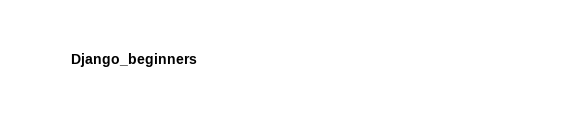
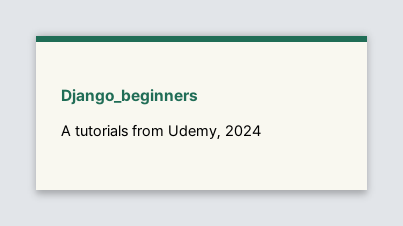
(197, 60) none -> [61,124,262,140] // A tutorials from Udemy, 2024

